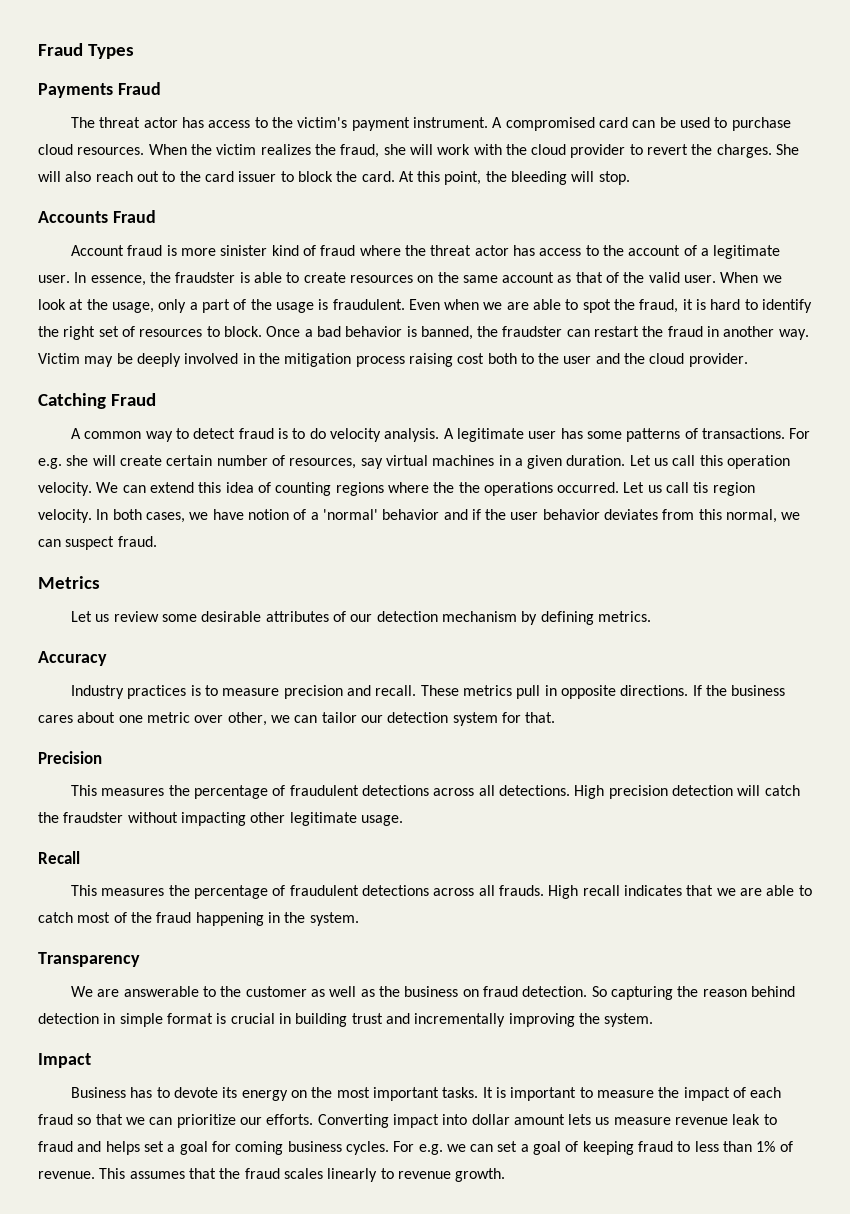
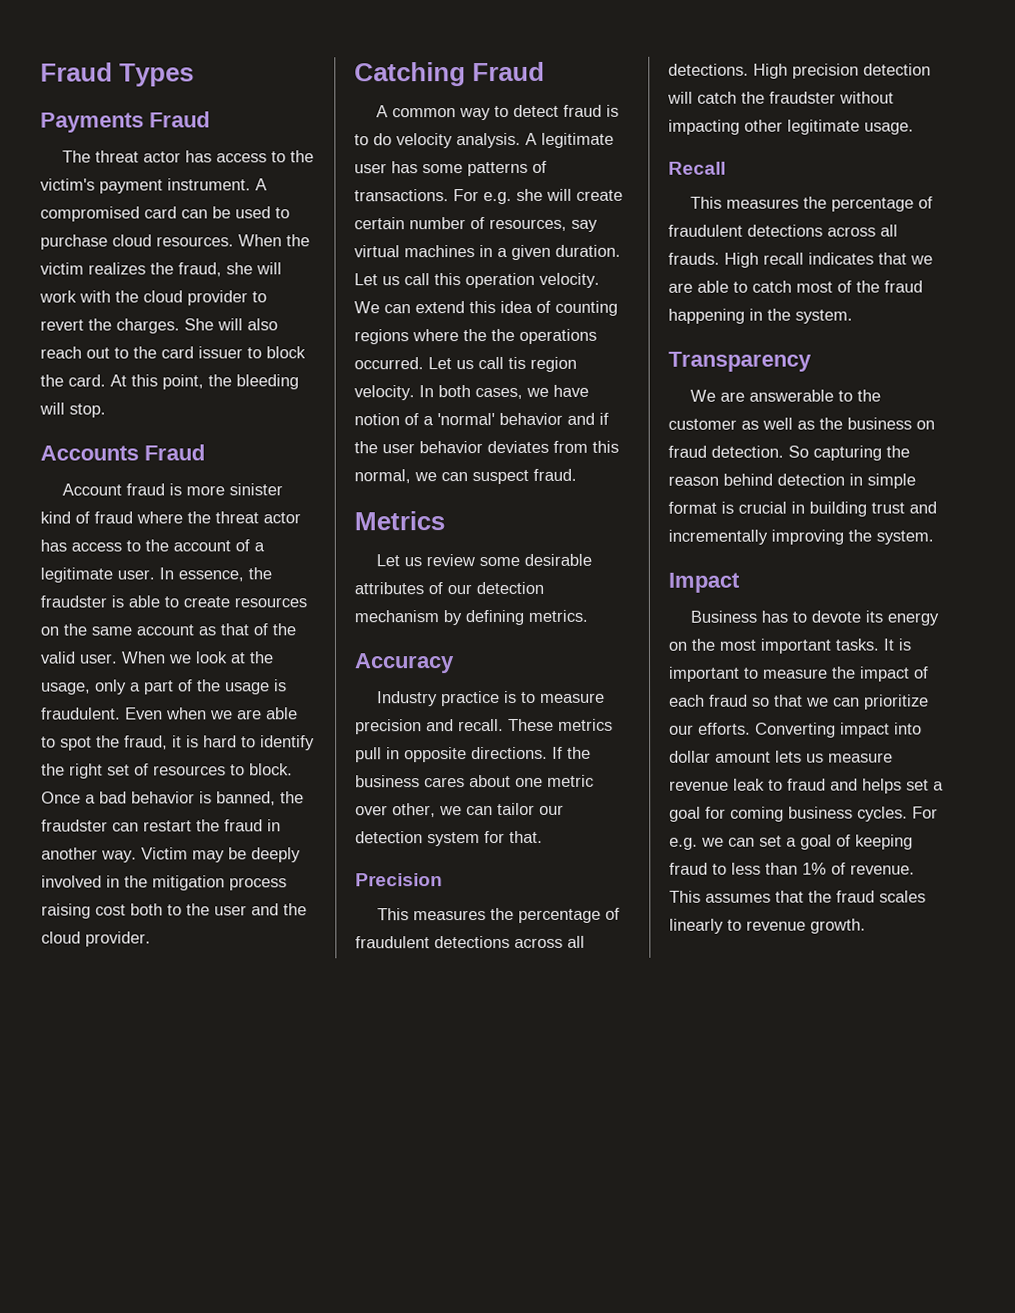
[127,685,187,699] practices -> [440,691,500,707] practice

